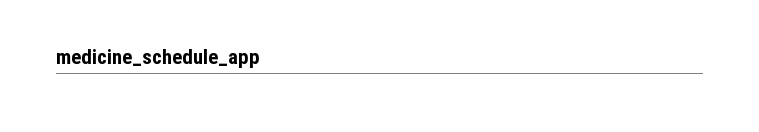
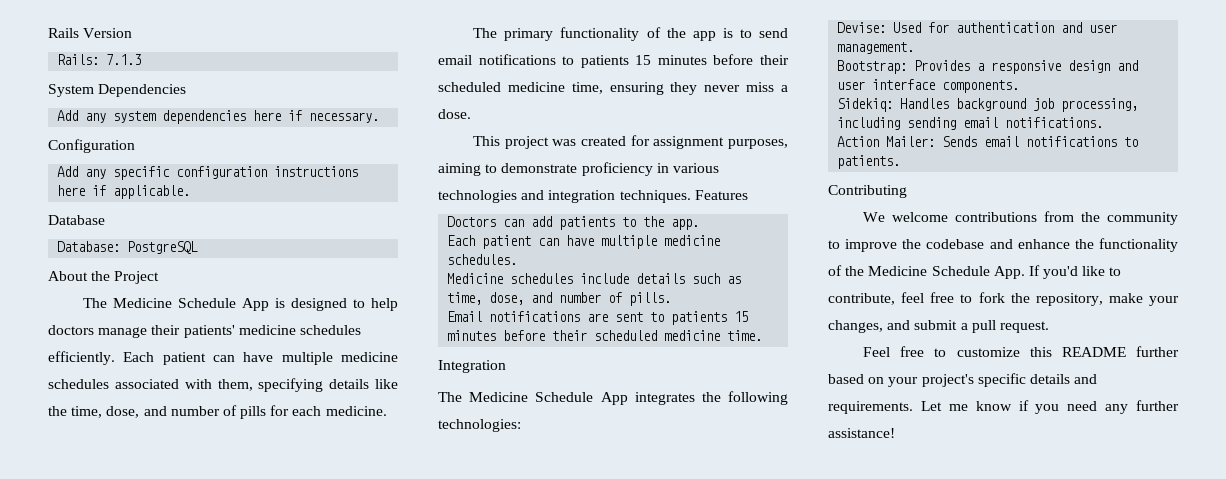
[56,49,260,68] medicine_schedule_app -> [48,28,133,38] [57,54,142,65] [48,84,187,97] [57,110,380,124] [48,139,135,153] [57,166,359,180] [57,185,191,199] [48,215,105,225] [57,241,199,254] [48,271,160,284] [83,298,398,311] [48,325,361,338] [48,351,398,365] [48,378,398,392] [48,405,387,419] [473,27,788,41] [438,54,789,68] [438,82,788,95] [438,109,471,119] [473,135,788,149] [438,162,719,176] [438,190,748,203] [447,216,700,230] [447,235,721,249] [447,254,518,265] [447,273,742,284] [447,292,672,306] [447,311,749,325] [447,330,763,341] [438,360,506,373] [438,391,788,405] [438,419,521,432] [837,22,1118,33] [837,42,915,54] [837,60,1139,74] [837,79,1020,93] [837,98,1139,112] [837,117,1104,130] [837,136,1139,147] [837,155,901,169] [828,185,907,198] [863,211,1178,225] [828,238,1178,252] [828,265,1122,279] [828,292,1179,306] [828,320,1049,333] [863,346,1179,357] [828,373,1098,387] [828,400,1179,414] [828,428,895,438] Rails Version // Rails: 7.1.3 // System Dependencies // Add any system dependencies here if necessary. // Configuration // Add any specific configuration instructions here if applicable. // Database // Database: PostgreSQL // About the Project // The Medicine Schedule App is designed to help doctors manage their patients' medicine schedules efficiently. Each patient can have multiple medicine schedules associated with them, specifying details like the time, dose, and number of pills for each medicine. // The primary functionality of the app is to send email notifications to patients 15 minutes before their scheduled medicine time, ensuring they never miss a dose. // This project was created for assignment purposes, aiming to demonstrate proficiency in various technologies and integration techniques. Features // Doctors can add patients to the app. // Each patient can have multiple medicine schedules. // Medicine schedules include details such as time, dose, and number of pills. // Email notifications are sent to patients 15 minutes before their scheduled medicine time. // Integration // The Medicine Schedule App integrates the following technologies: // Devise: Used for authentication and user management. // Bootstrap: Provides a responsive design and user interface components. // Sidekiq: Handles background job processing, including sending email notifications. // Action Mailer: Sends email notifications to patients. // Contributing // We welcome contributions from the community to improve the codebase and enhance the functionality of the Medicine Schedule App. If you'd like to contribute, feel free to fork the repository, make your changes, and submit a pull request. // Feel free to customize this README further based on your project's specific details and requirements. Let me know if you need any further assistance!

